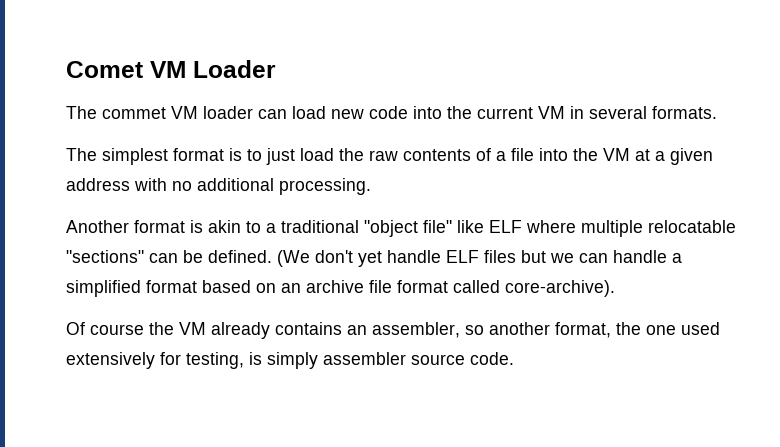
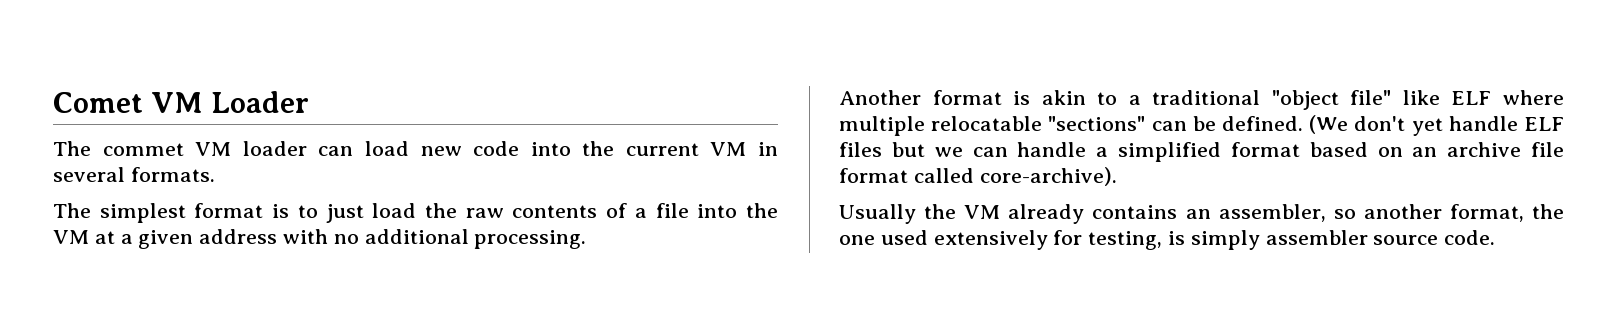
[66,322,144,335] Of course -> [839,204,916,224] Usually

